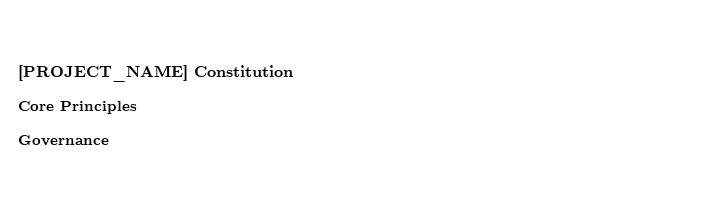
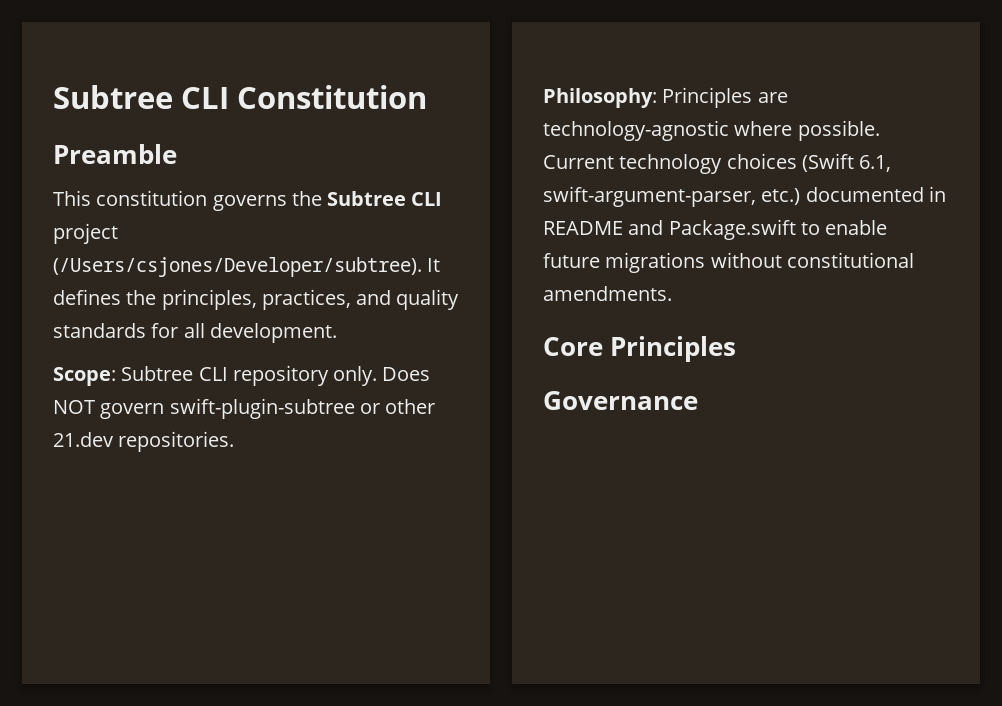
[18,65,188,82] [PROJECT_NAME] -> [53,85,230,109] Subtree CLI
(293, 71) none -> [53,144,177,164] [53,190,443,211] [53,223,118,244] [53,257,441,277] [53,289,460,310] [53,323,337,343] [53,365,431,386] [53,398,436,419] [53,431,235,452] [543,87,788,108] [543,120,880,141] [543,153,892,174] [543,186,946,207] [543,219,888,240] [543,252,914,273] [543,286,672,301] // Preamble // This constitution governs the Subtree CLI project (/Users/csjones/Developer/subtree). It defines the principles, practices, and quality standards for all development. // Scope: Subtree CLI repository only. Does NOT govern swift-plugin-subtree or other 21.dev repositories. // Philosophy: Principles are technology-agnostic where possible. Current technology choices (Swift 6.1, swift-argument-parser, etc.) documented in README and Package.swift to enable future migrations without constitutional amendments.

